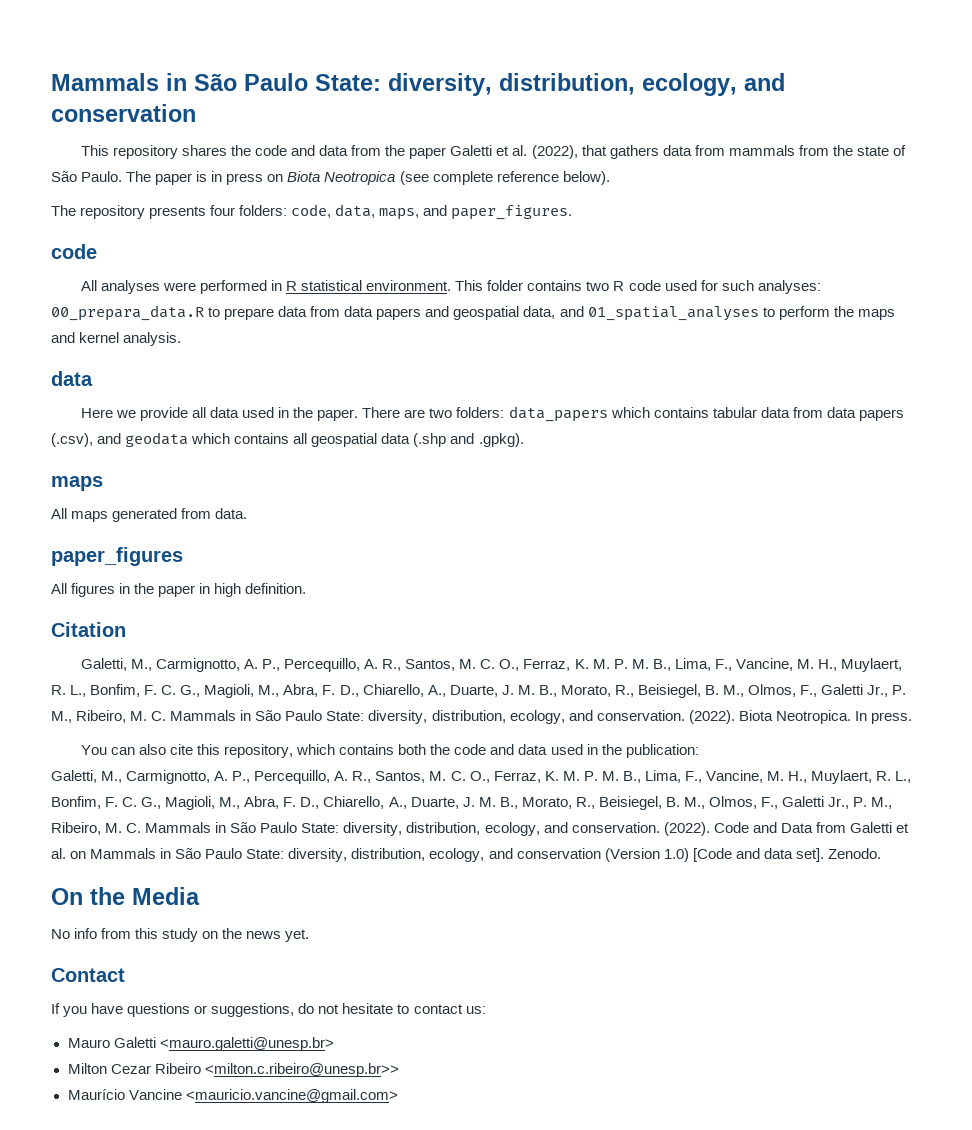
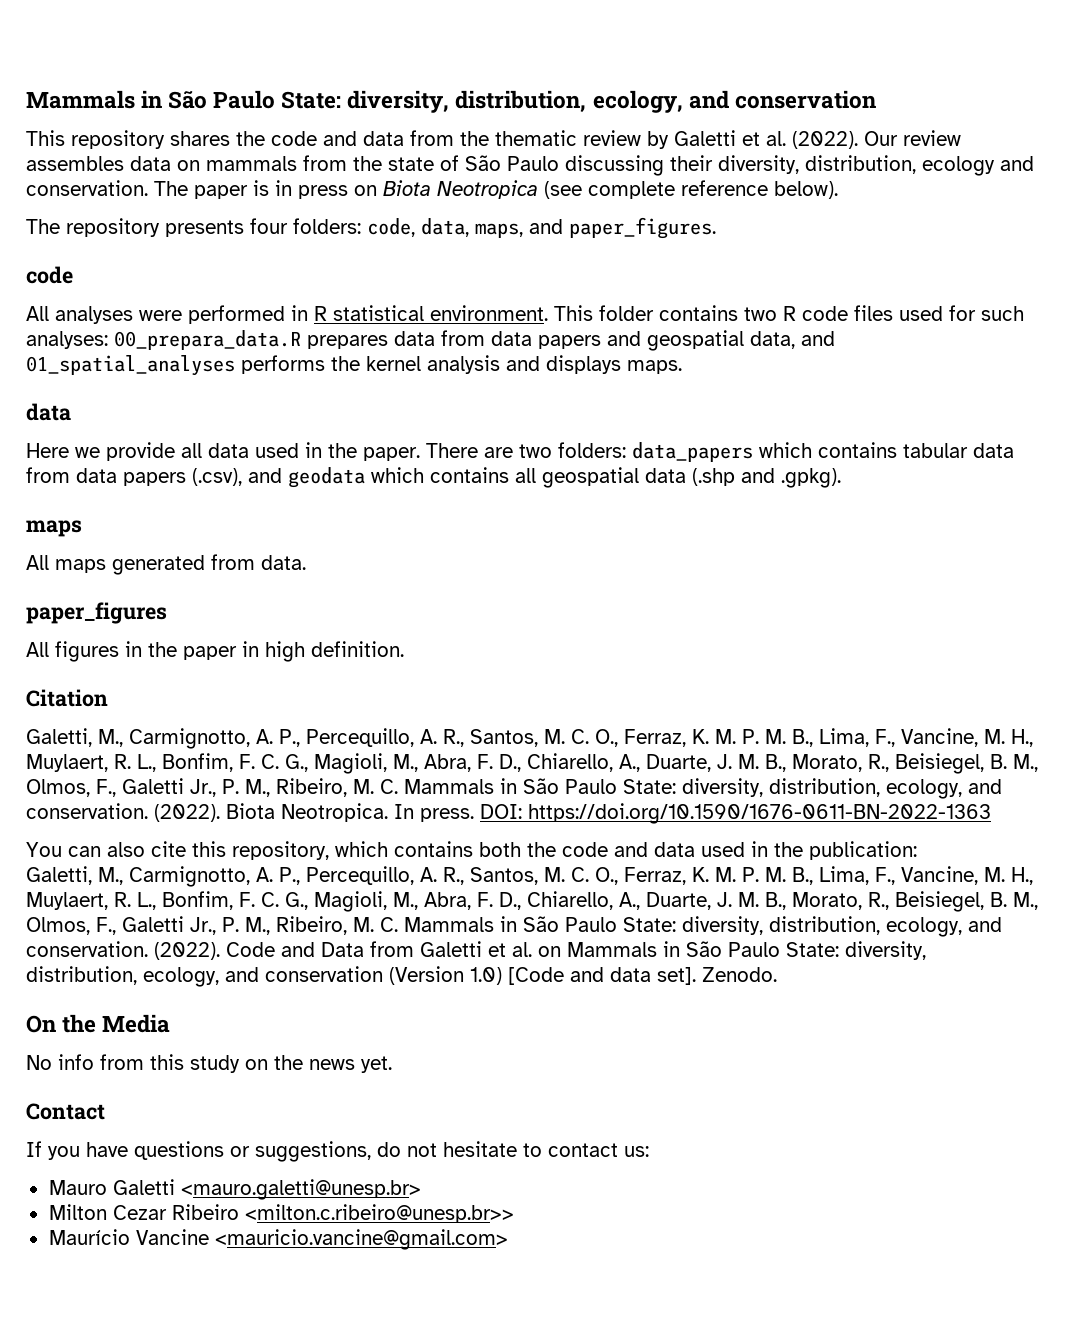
[409,145,725,159] paper Galetti et al. (2022), that gathers data from -> [495,130,961,149] [26,156,200,171] thematic review by Galetti et al. (2022). Our review assembles data on
[81,171,123,182] Paulo. -> [507,155,1034,176] [26,180,148,196] Paulo discussing their diversity, distribution, ecology and conservation.
(661, 285) none -> [854,305,893,321] files
[208,307,275,320] to prepare -> [307,335,388,349] prepares
[762,306,895,320] [51,332,182,346] to perform the maps and kernel analysis. -> [241,355,682,374] performs the kernel analysis and displays maps.
(912, 718) none -> [480,803,991,824] DOI: https://doi.org/10.1590/1676-0611-BN-2022-1363

